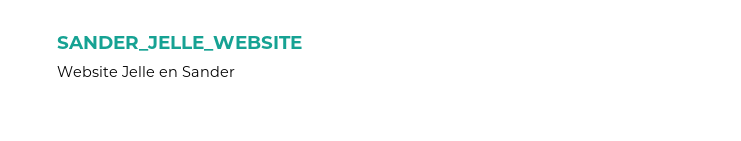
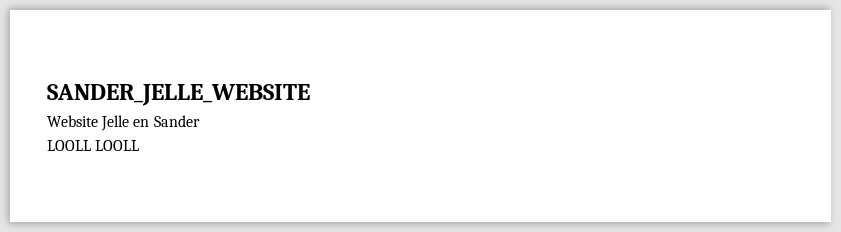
(235, 71) none -> [47,140,140,151] // LOOLL LOOLL

